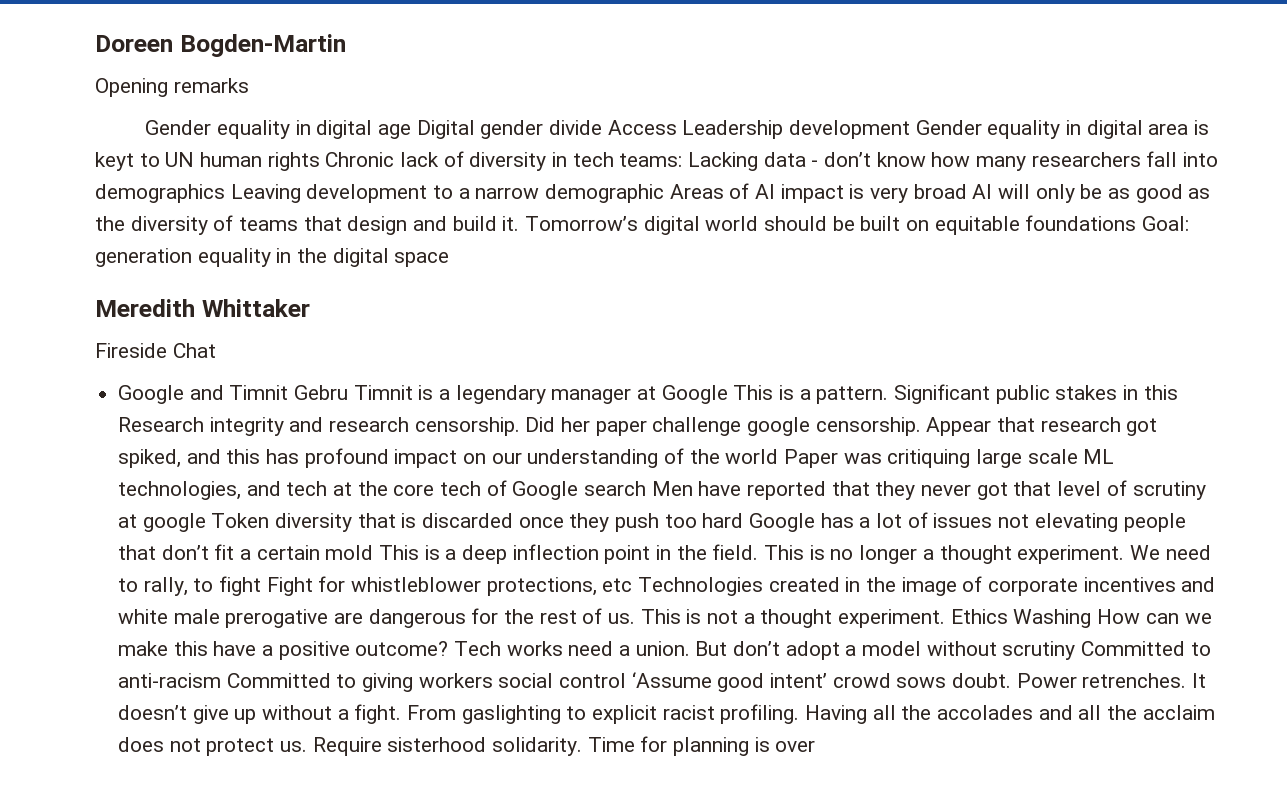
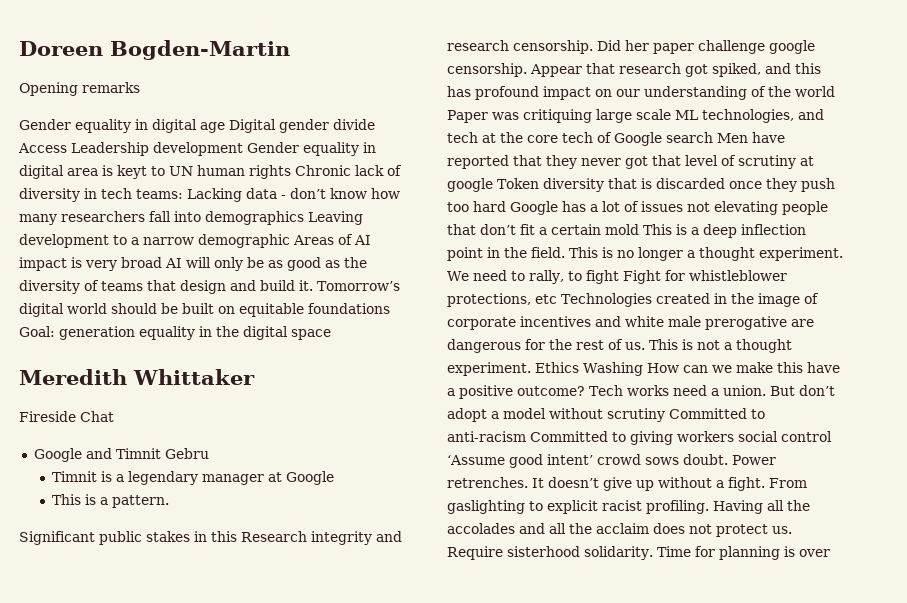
(349, 392) none -> (209, 453) //
(728, 394) none -> (335, 478) //
(889, 395) none -> (170, 501) //

